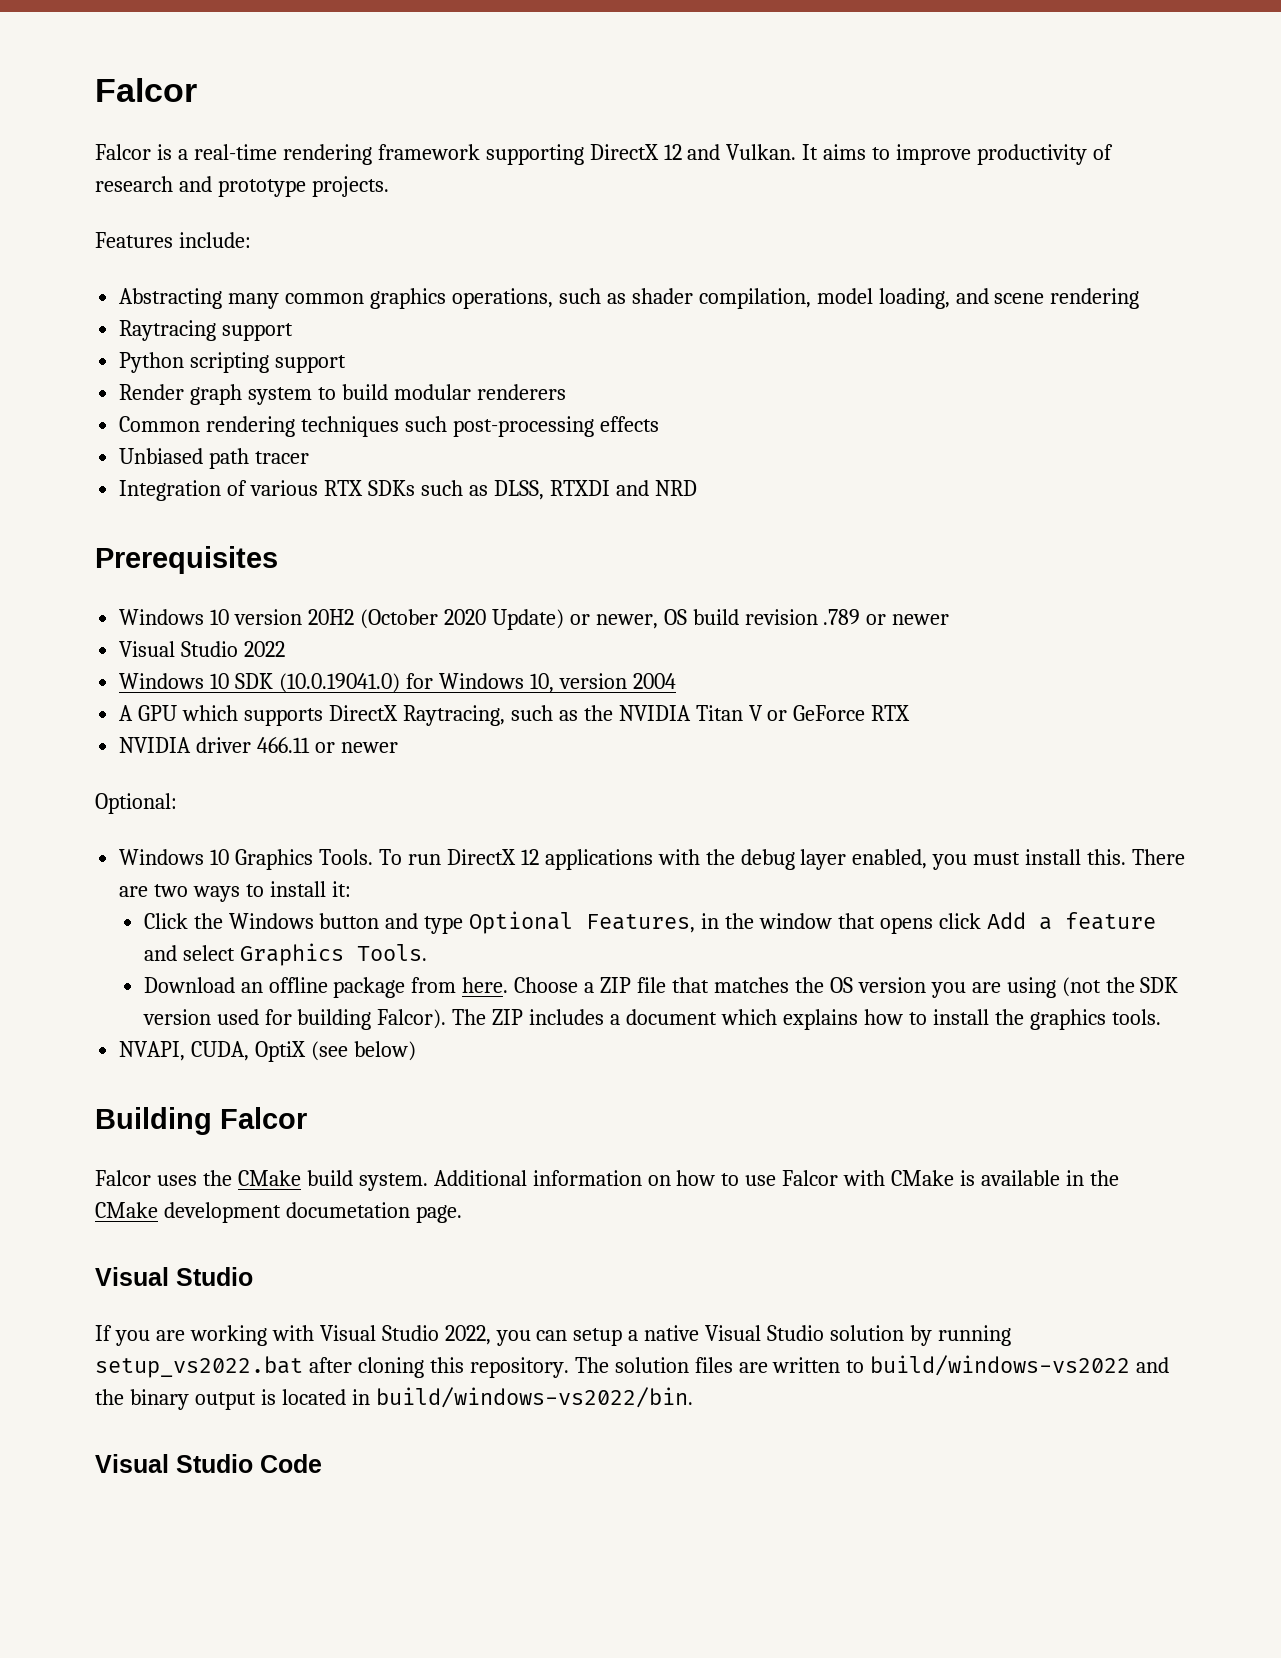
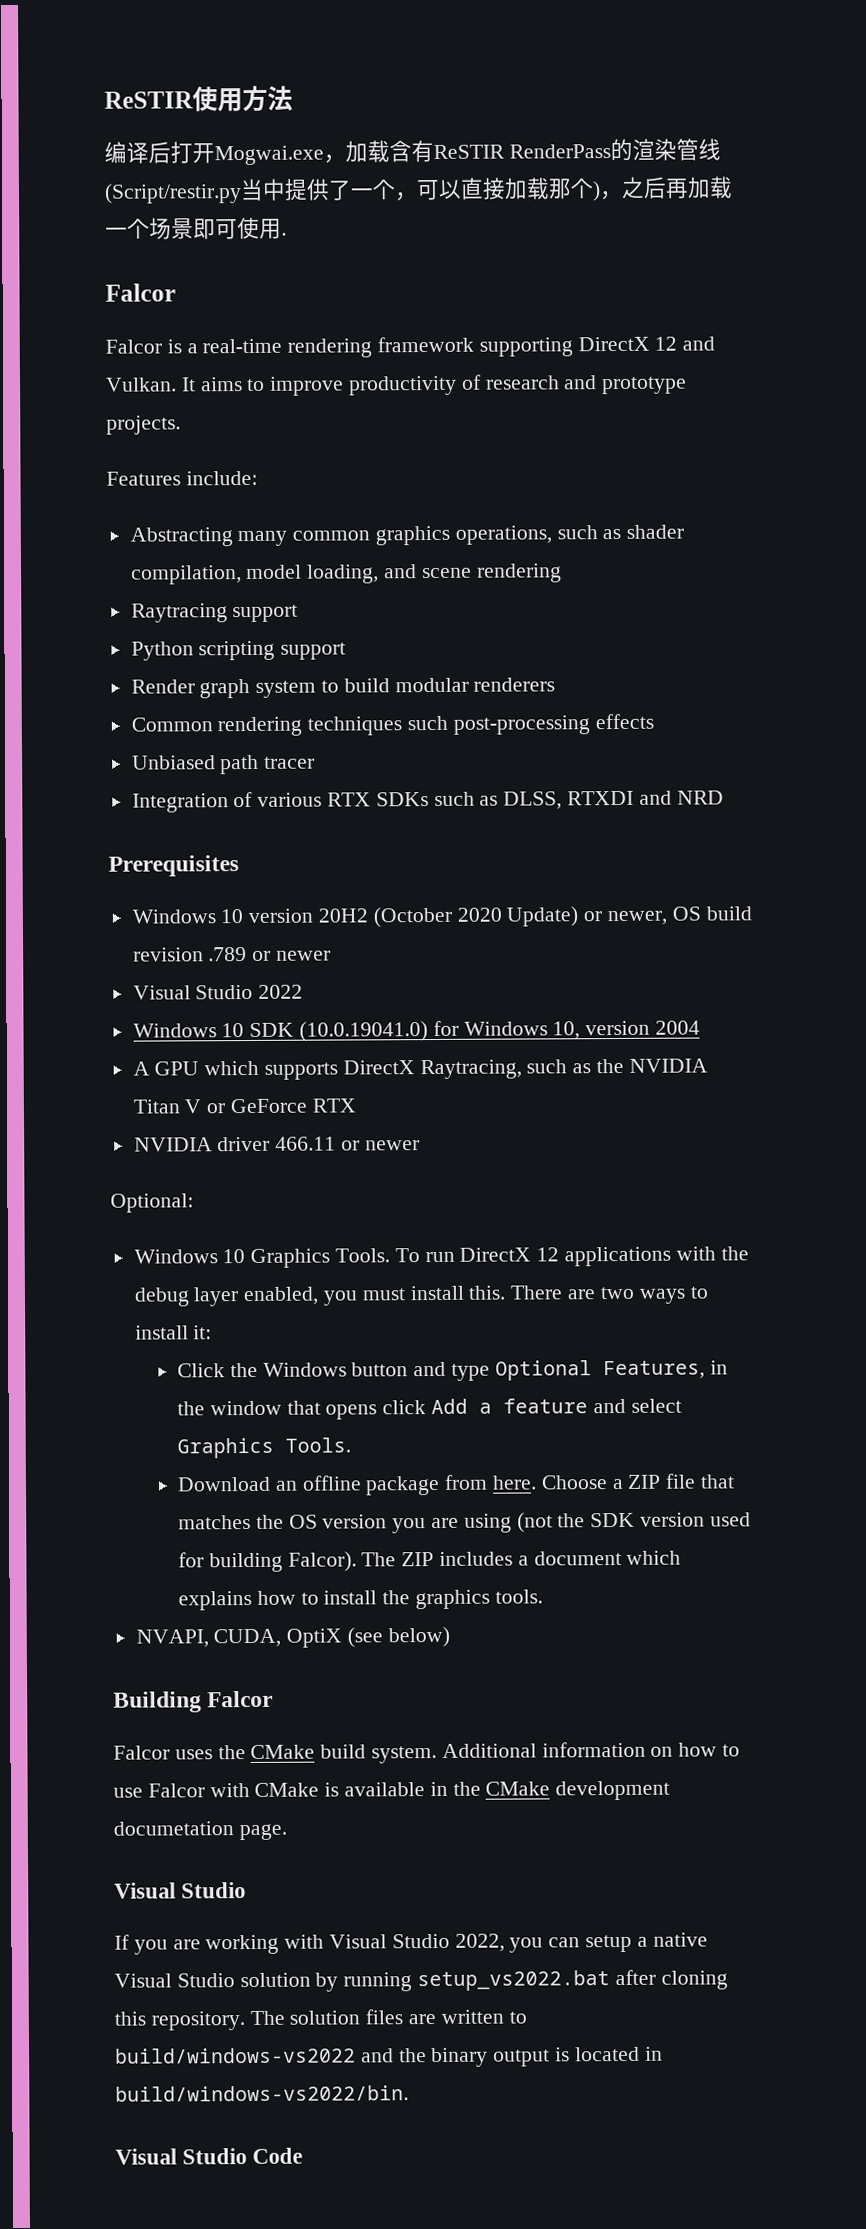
(95, 90) none -> [104,85,293,113] [104,138,721,166] [104,176,733,204] [105,216,287,240] ReSTIR使用方法 // 编译后打开Mogwai.exe，加载含有ReSTIR RenderPass的渲染管线(Script/restir.py当中提供了一个，可以直接加载那个)，之后再加载一个场景即可使用. //

